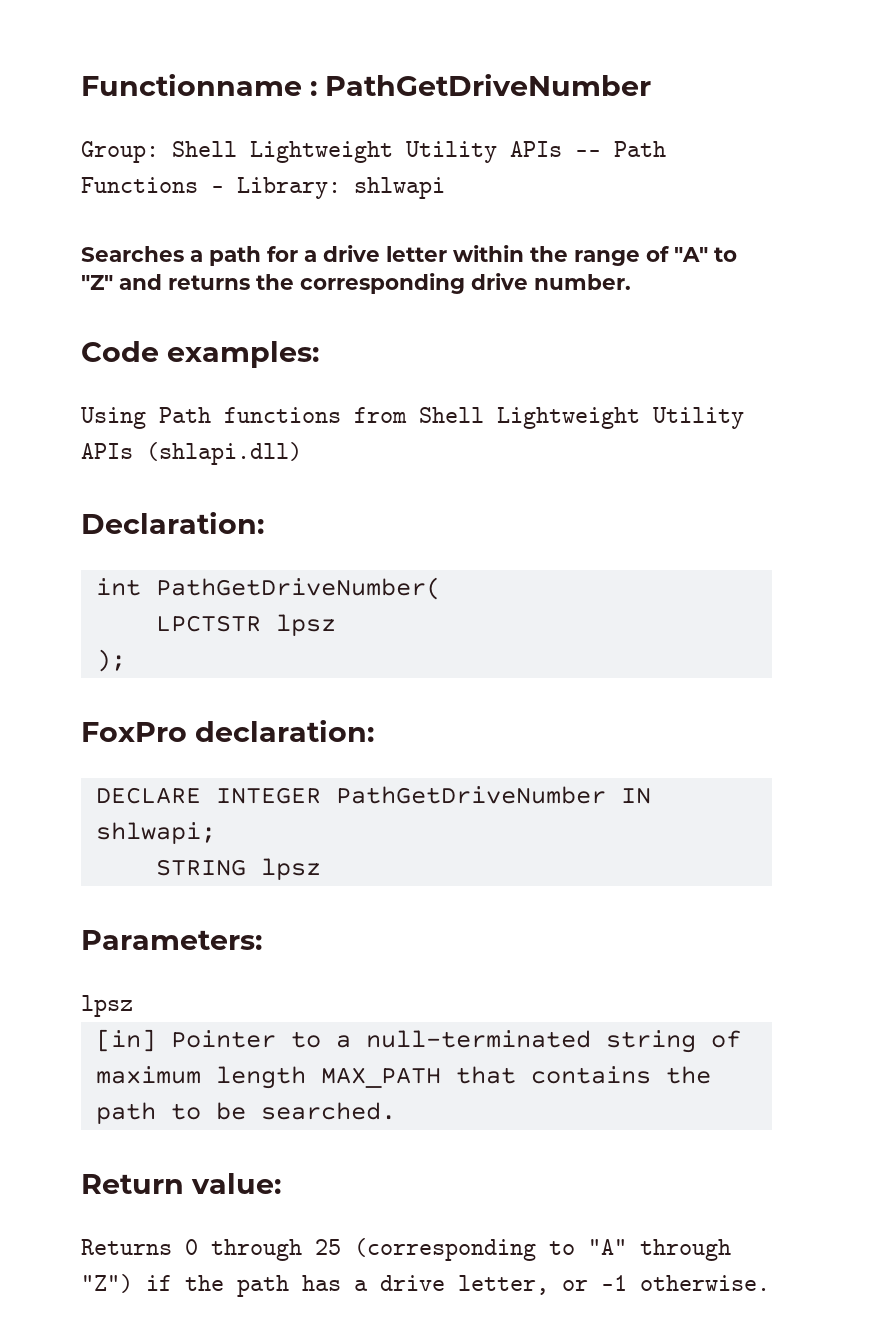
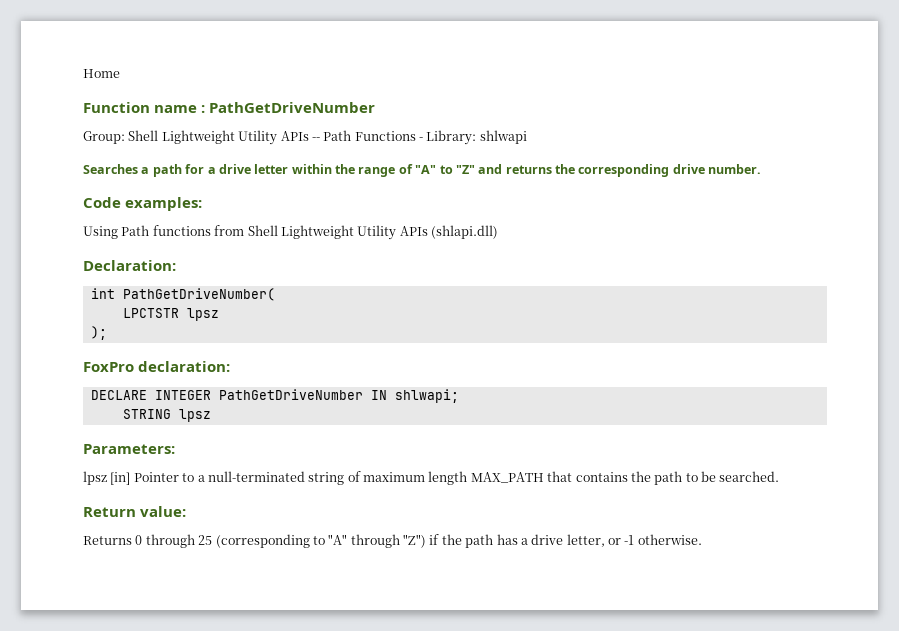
[81,74,302,96] Functionname -> [83,69,120,78] [83,102,198,113] Home // Function name
(133, 1006) // -> (107, 478) none

